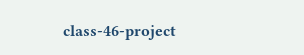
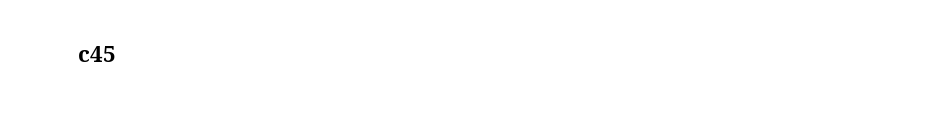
[63,25,176,40] class-46-project -> [78,46,116,62] c45

